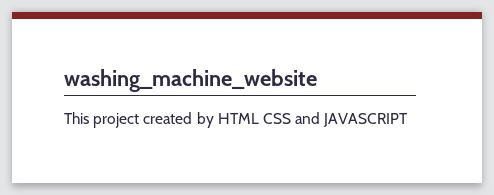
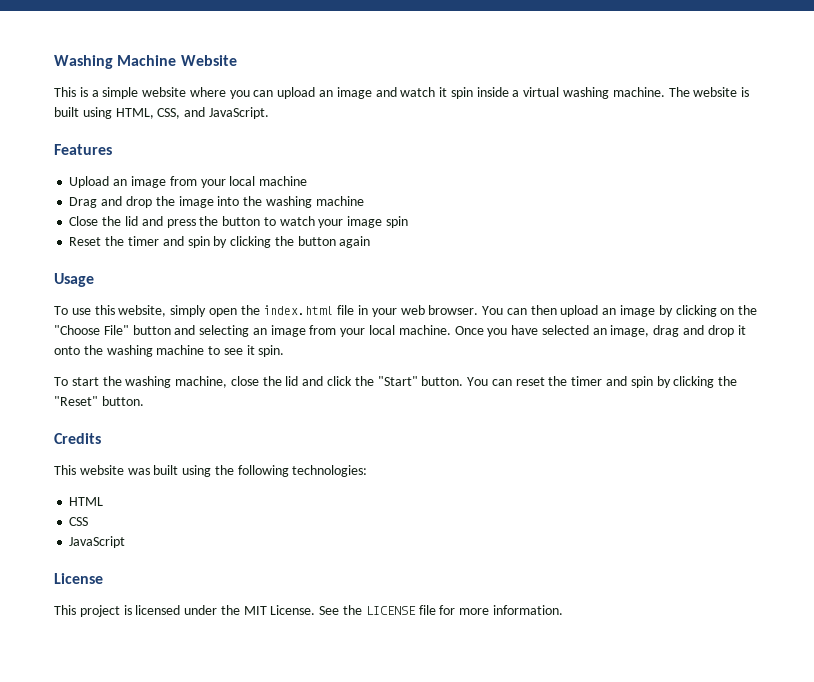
[64,69,317,92] [64,112,409,128] washing_machine_website // This project created by HTML CSS and JAVASCRIPT -> [54,55,237,69] [54,87,750,99] [54,107,269,119] [54,144,112,155] [69,176,308,188] [69,196,364,208] [69,216,408,228] [69,236,371,248] [54,273,94,287] [54,305,758,317] [54,325,746,337] [54,345,285,357] [54,376,738,388] [54,396,144,406] [54,433,101,444] [54,465,368,477] [69,497,104,506] [69,517,89,526] [69,536,126,548] [54,573,103,584] [54,605,563,617] Washing Machine Website // This is a simple website where you can upload an image and watch it spin inside a virtual washing machine. The website is built using HTML, CSS, and JavaScript. // Features // Upload an image from your local machine // Drag and drop the image into the washing machine // Close the lid and press the button to watch your image spin // Reset the timer and spin by clicking the button again // Usage // To use this website, simply open the index.html file in your web browser. You can then upload an image by clicking on the "Choose File" button and selecting an image from your local machine. Once you have selected an image, drag and drop it onto the washing machine to see it spin. // To start the washing machine, close the lid and click the "Start" button. You can reset the timer and spin by clicking the "Reset" button. // Credits // This website was built using the following technologies: // HTML // CSS // JavaScript // License // This project is licensed under the MIT License. See the LICENSE file for more information.

